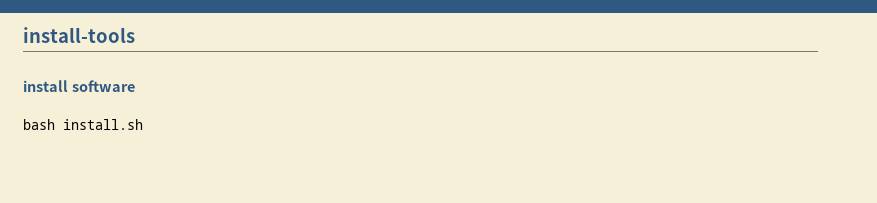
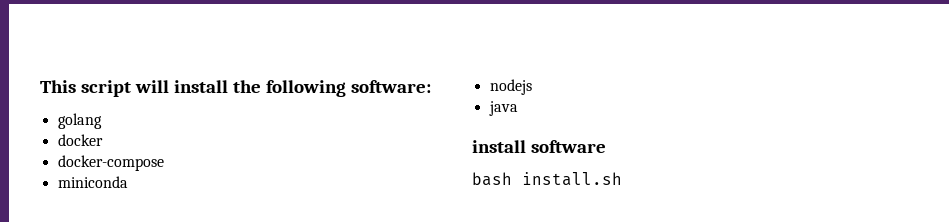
[23,27,135,43] install-tools -> [40,80,431,97] [57,113,102,129] [57,134,103,146] [57,155,164,171] [57,176,128,188] [489,79,532,95] [488,101,518,116] This script will install the following software: // golang // docker // docker-compose // miniconda // nodejs // java

